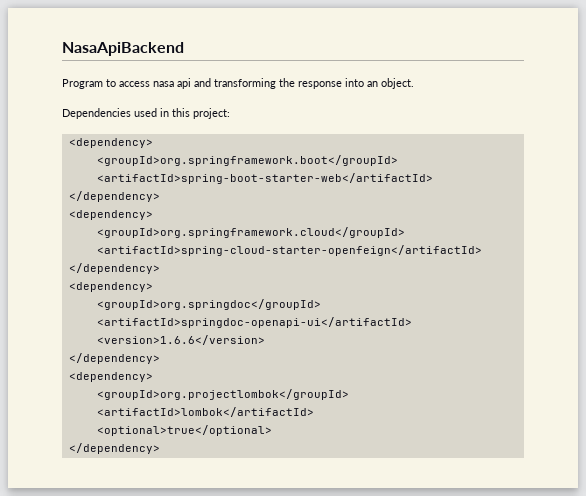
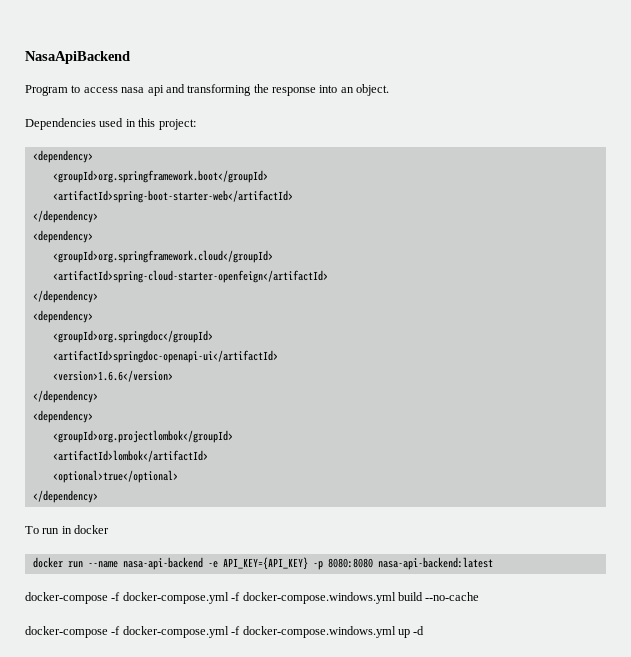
(160, 448) none -> [25,525,110,534] [32,557,493,570] [25,592,480,604] [25,626,425,638] // To run in docker // docker run --name nasa-api-backend -e API_KEY={API_KEY} -p 8080:8080 nasa-api-backend:latest // docker-compose -f docker-compose.yml -f docker-compose.windows.yml build --no-cache // docker-compose -f docker-compose.yml -f docker-compose.windows.yml up -d

